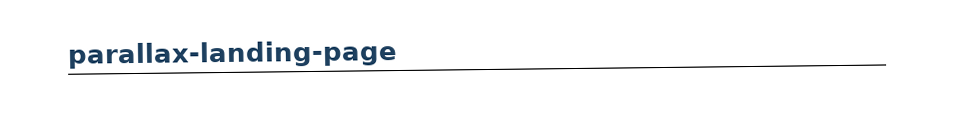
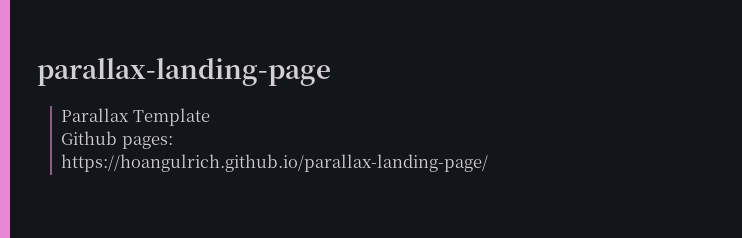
(398, 54) none -> [61,108,210,126] [61,131,173,149] [61,154,489,172] // Parallax Template // Github pages: // https://hoangulrich.github.io/parallax-landing-page/

